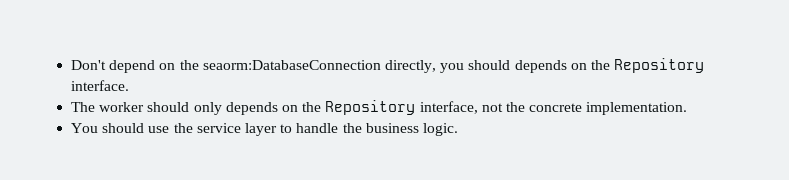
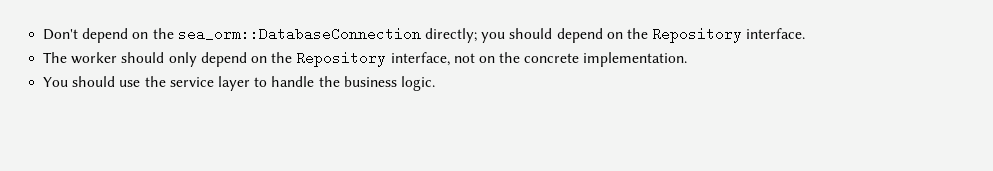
[202,60,436,73] seaorm:DatabaseConnection directly, -> [177,27,477,43] sea_orm::DatabaseConnection directly;
[514,60,567,73] depends -> [556,28,603,43] depend
[225,102,278,115] depends -> [200,52,247,67] depend
(503, 107) none -> [478,56,495,63] on

